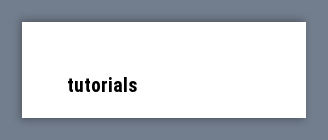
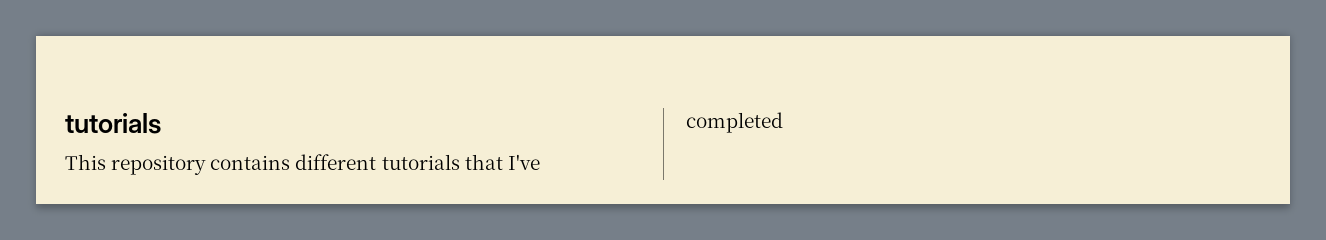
[67,77,137,92] tutorials -> [65,113,161,134] [65,154,540,175] [686,112,783,133] tutorials // This repository contains different tutorials that I've completed

